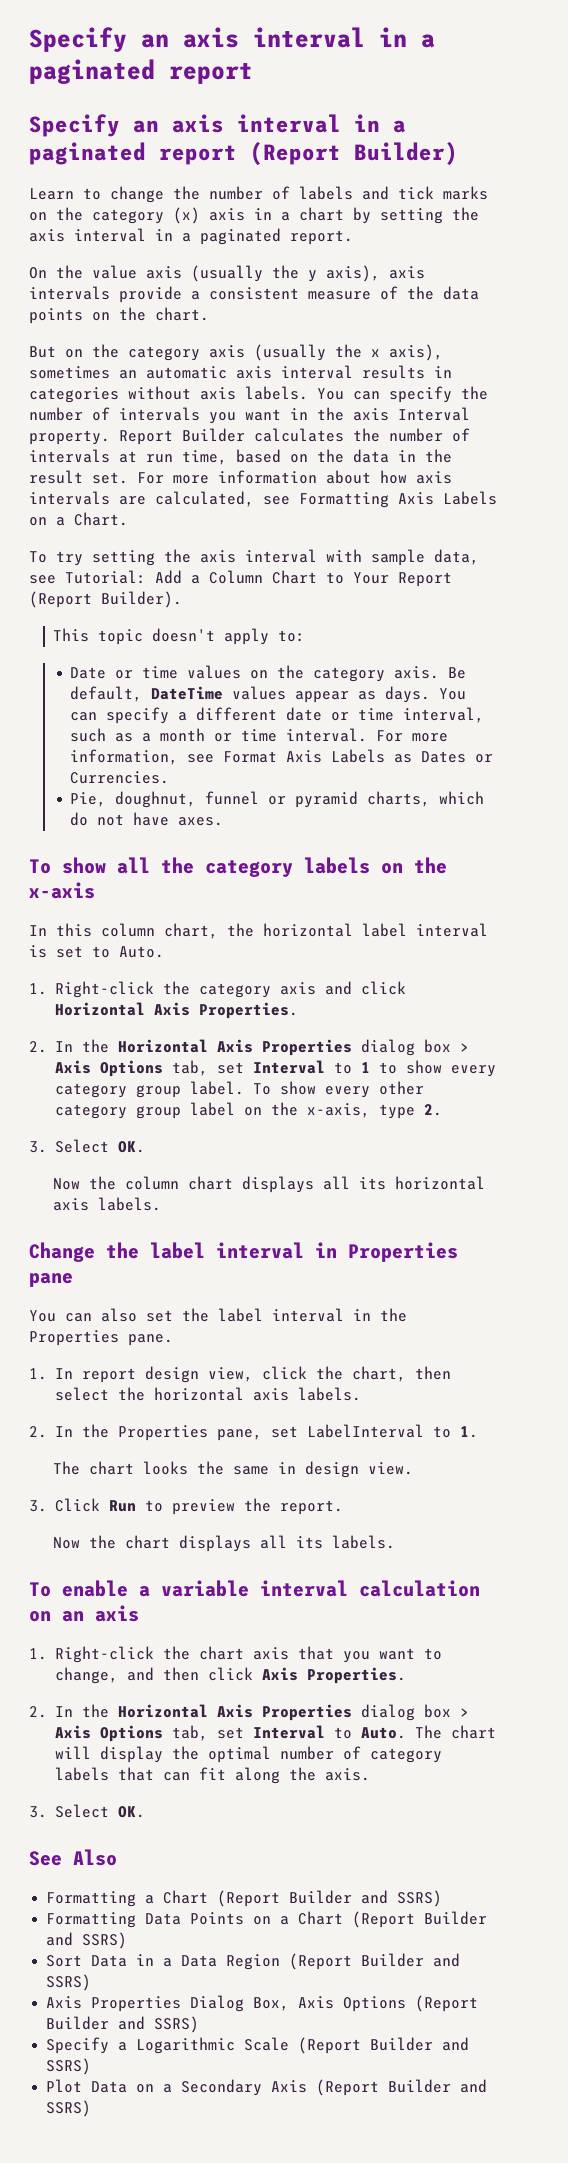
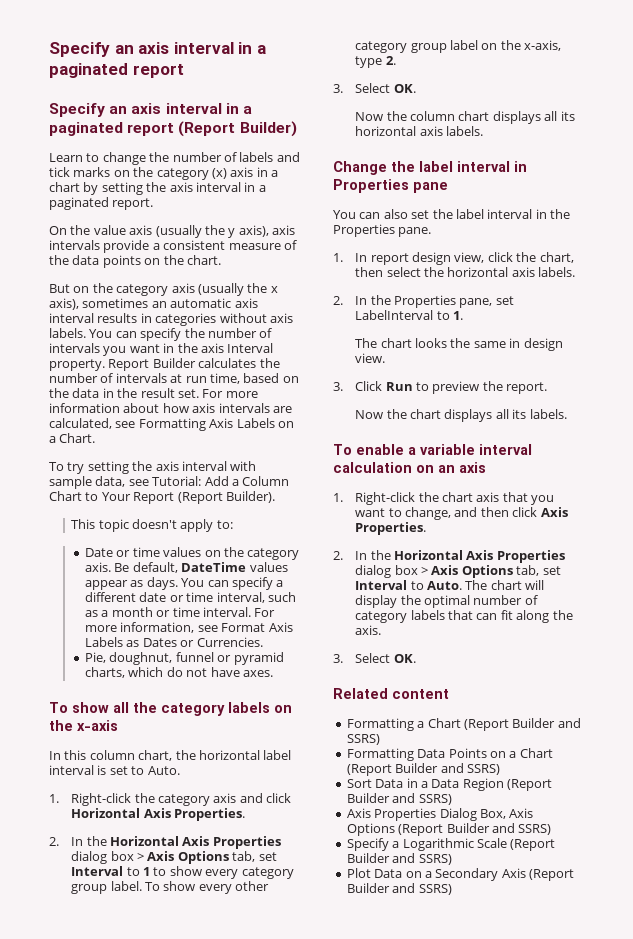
[29,1849,117,1866] See Also -> [333,688,449,699] Related content

